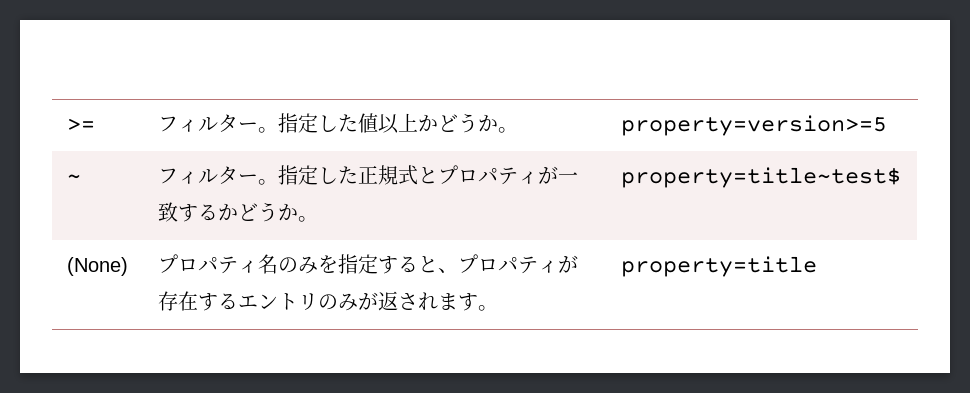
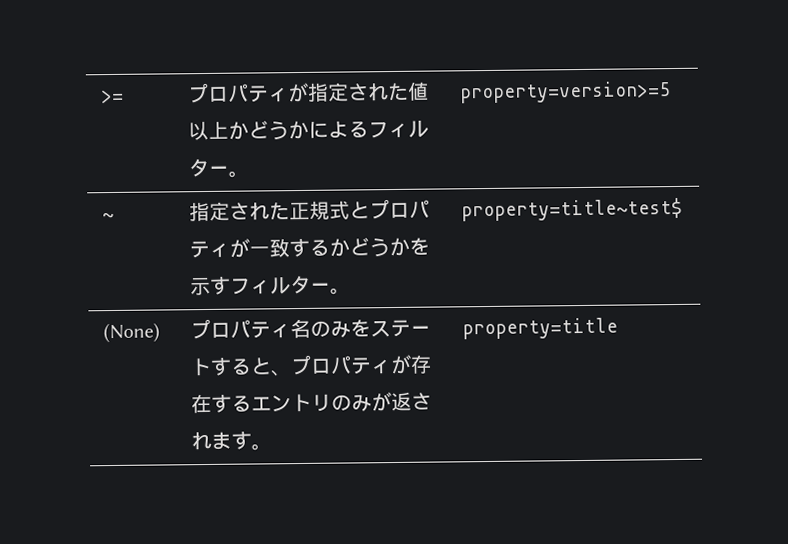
[157,113,518,134] [620,115,887,136] [66,174,81,183] [157,165,338,185] フィルター。指定した値以上かどうか。 | property=version>=5 // ~ | フィルター。指定し -> [187,81,430,104] [188,120,430,141] [188,158,250,178] [459,81,672,104] [102,212,115,221] [189,201,271,222] プロパティが指定された値以上かどうかによるフィルター。 | property=version>=5 // ~ | 指定され
(298, 212) none -> [409,237,431,256] [190,275,332,296] を示すフィルター
[337,254,378,274] 指定 -> [370,319,432,338] [190,357,213,377] ステート

